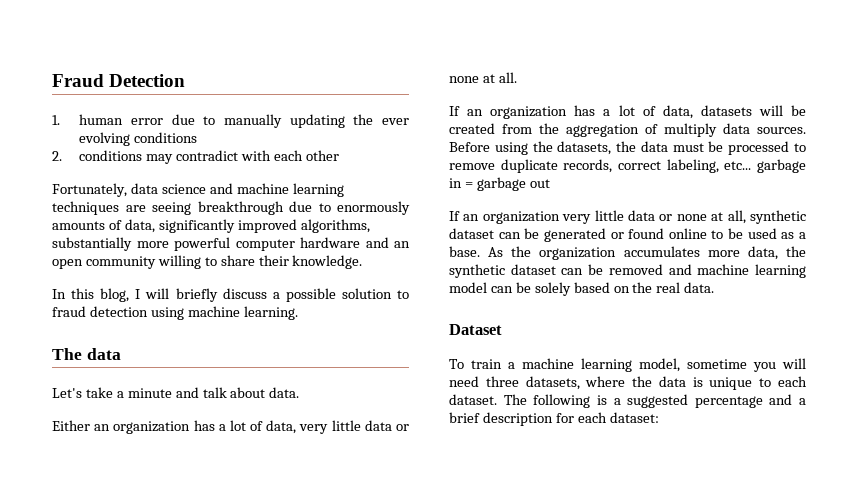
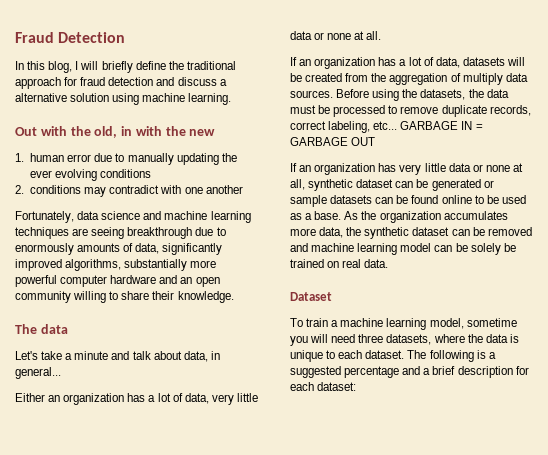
(186, 80) none -> [15,61,236,73] [15,77,227,89] [15,93,232,105] [15,126,216,138] // In this blog, I will briefly define the traditional approach for fraud detection and discuss a alternative solution using machine learning. // Out with the old, in with the new
[273,150,339,161] each other -> [184,185,243,194] one another
[52,288,410,302] [52,306,298,320] // In this blog, I will briefly discuss a possible solution to fraud detection using machine learning. -> (234, 297) none
[269,387,300,398] data. -> [183,351,220,362] [15,367,61,379] data, in general...
[757,159,806,173] [449,177,550,191] [449,211,560,224] garbage in = garbage out // If an organization -> [400,121,483,130] [290,137,376,146] [290,163,397,175] GARBAGE IN = GARBAGE OUT // If an organization has
(624, 235) none -> [290,195,409,207] sample datasets can be
[573,282,653,293] based on the -> [503,243,516,252] [290,259,340,268] be trained on

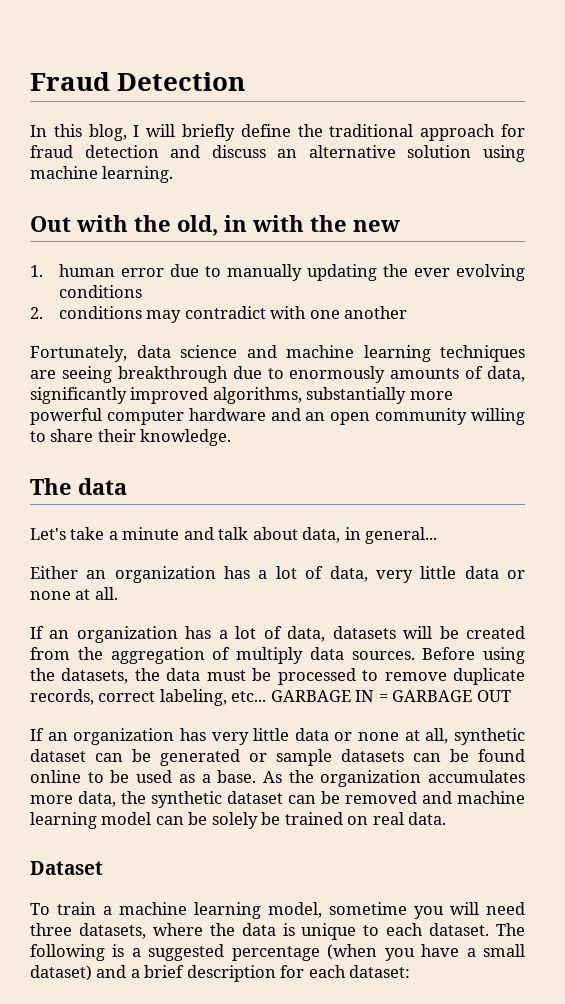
[219,79,227,86] a -> [277,149,298,158] an
(400, 372) none -> [327,944,525,961] [30,965,92,981] (when you have a small dataset)

